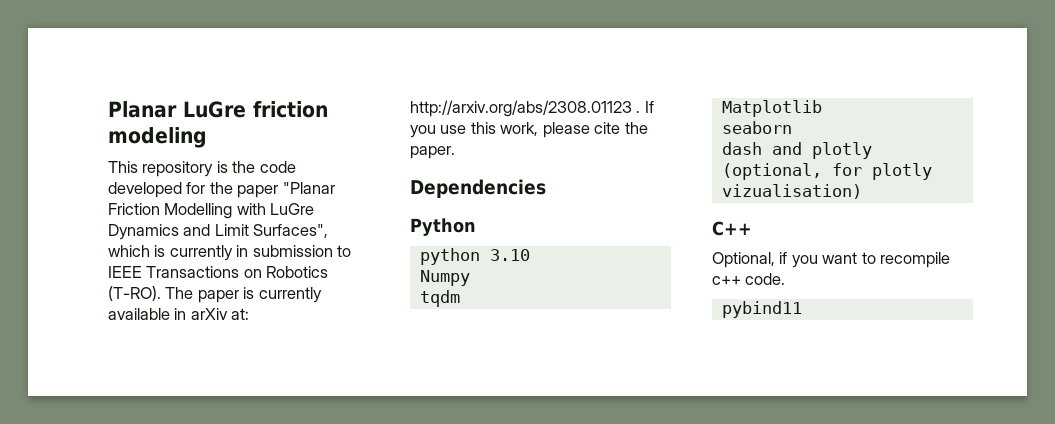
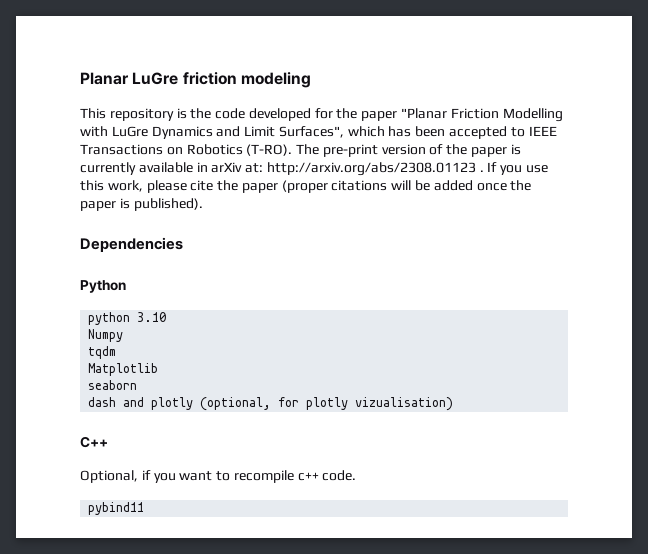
[154,245,333,261] is currently in submission -> [388,126,508,139] has been accepted
(194, 293) none -> [322,144,468,157] pre-print version of the
[410,146,455,159] paper. -> [241,180,532,193] [80,198,203,211] paper (proper citations will be added once the paper is published).

